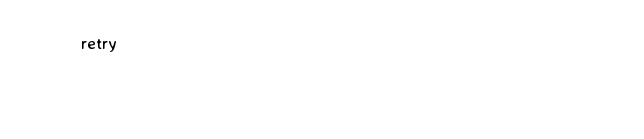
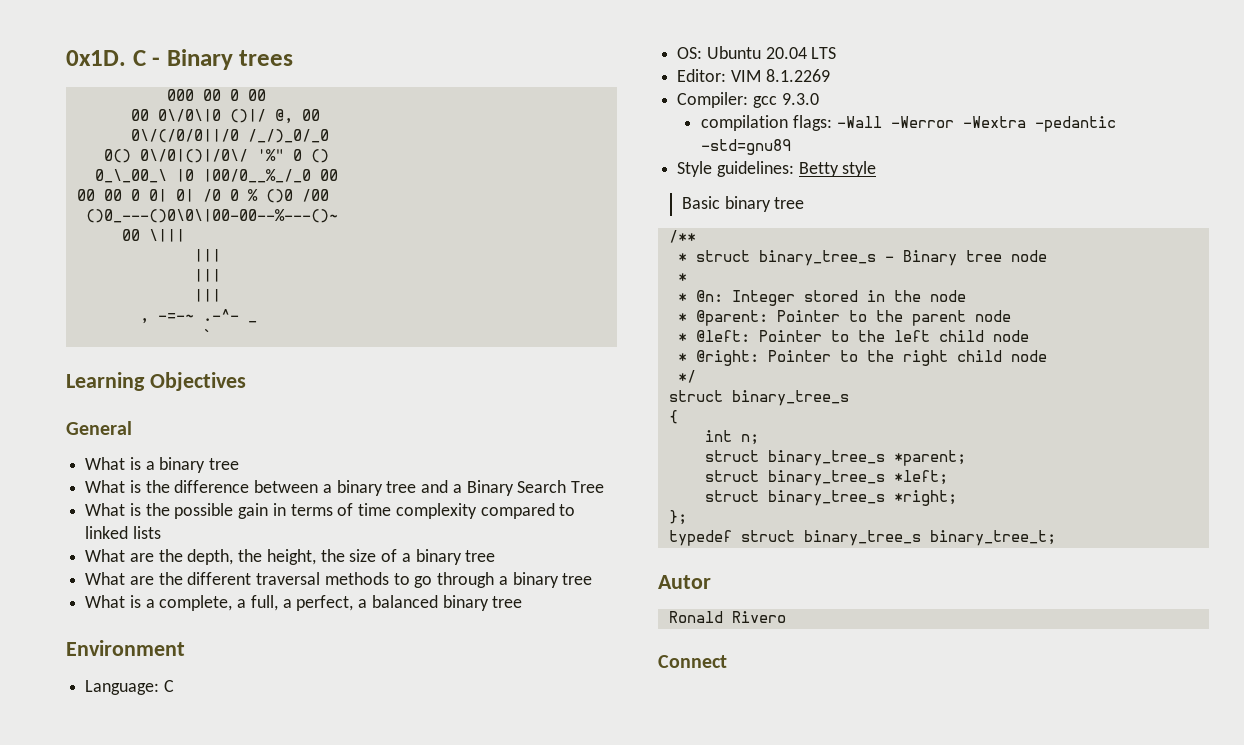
[81,39,117,52] retry -> [66,49,294,70] [166,89,266,101] [130,109,320,124] [130,129,329,143] [103,149,329,163] [94,169,338,183] [76,189,329,203] [85,209,338,223] [121,229,185,242] [193,249,221,262] [193,269,221,282] [193,289,221,302] [139,309,239,324] [247,321,257,323] [202,329,212,341] [66,372,246,391] [66,421,132,435] [85,457,240,473] [85,480,604,496] [85,503,576,519] [85,526,161,539] [85,549,496,565] [85,572,593,588] [85,595,523,611] [66,640,185,656] [85,680,174,695] [677,46,837,59] [677,69,830,82] [677,92,819,108] [701,115,1116,132] [701,139,792,155] [677,161,877,177] [681,196,805,212] [668,230,696,243] [677,250,1047,266] [677,273,687,282] [677,290,966,306] [677,310,1011,326] [677,330,1029,342] [677,350,1047,366] [677,370,696,383] [668,390,849,406] [668,410,678,424] [704,430,759,445] [704,450,966,466] [704,470,948,486] [704,490,957,506] [668,510,687,525] [668,530,1056,546] [658,575,711,589] [668,611,786,623] [658,655,727,668] 0x1D. C - Binary trees // 000 00 0 00 // 00 0\/0\|0 ()|/ @, 00 // 0\/(/0/0||/0 /_/)_0/_0 // 0() 0\/0|()|/0\/ '%" 0 () // 0_\_00_\ |0 |00/0__%_/_0 00 // 00 00 0 0| 0| /0 0 % ()0 /00 // ()0_---()0\0\|00-00--%---()~ // 00 \||| // ||| // ||| // ||| // , -=-~ .-^- _ // ` // Learning Objectives // General // What is a binary tree // What is the difference between a binary tree and a Binary Search Tree // What is the possible gain in terms of time complexity compared to linked lists // What are the depth, the height, the size of a binary tree // What are the different traversal methods to go through a binary tree // What is a complete, a full, a perfect, a balanced binary tree // Environment // Language: C // OS: Ubuntu 20.04 LTS // Editor: VIM 8.1.2269 // Compiler: gcc 9.3.0 // compilation flags: -Wall -Werror -Wextra -pedantic -std=gnu89 // Style guidelines: Betty style // Basic binary tree // /** // * struct binary_tree_s - Binary tree node // * // * @n: Integer stored in the node // * @parent: Pointer to the parent node // * @left: Pointer to the left child node // * @right: Pointer to the right child node // */ // struct binary_tree_s // { // int n; // struct binary_tree_s *parent; // struct binary_tree_s *left; // struct binary_tree_s *right; // }; // typedef struct binary_tree_s binary_tree_t; // Autor // Ronald Rivero // Connect

